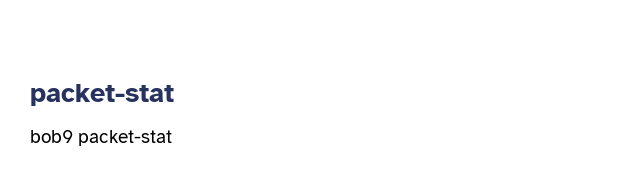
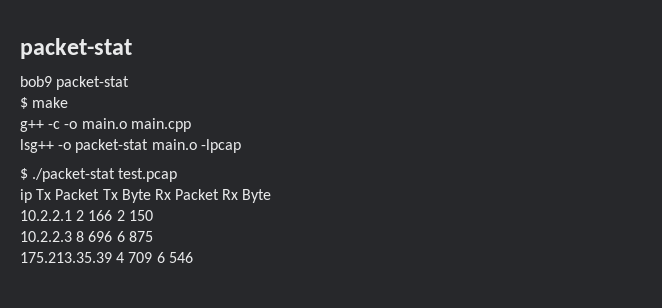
(173, 138) none -> [20,97,69,109] [20,118,191,132] [20,139,241,153] [20,168,178,182] [20,189,272,203] [20,210,153,221] [20,231,153,242] [20,252,193,263] // $ make // g++ -c -o main.o main.cpp // lsg++ -o packet-stat main.o -lpcap // $ ./packet-stat test.pcap // ip Tx Packet Tx Byte Rx Packet Rx Byte // 10.2.2.1 2 166 2 150 // 10.2.2.3 8 696 6 875 // 175.213.35.39 4 709 6 546

